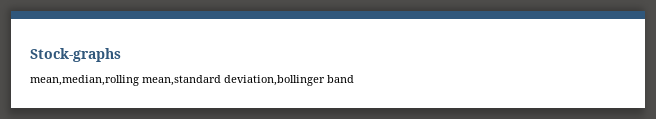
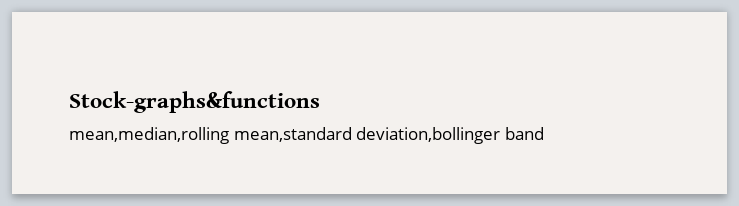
[30,48,121,62] Stock-graphs -> [69,91,320,113] Stock-graphs&functions

